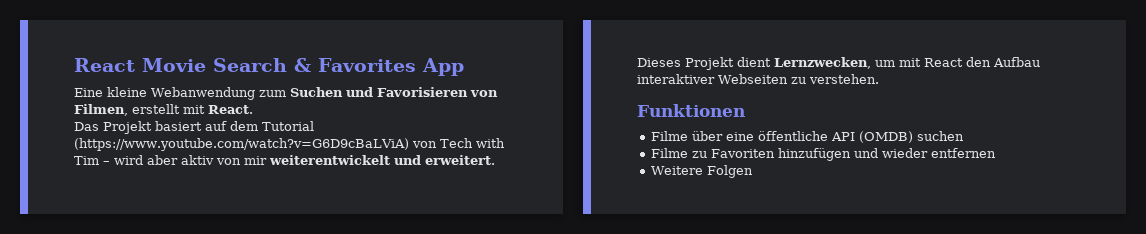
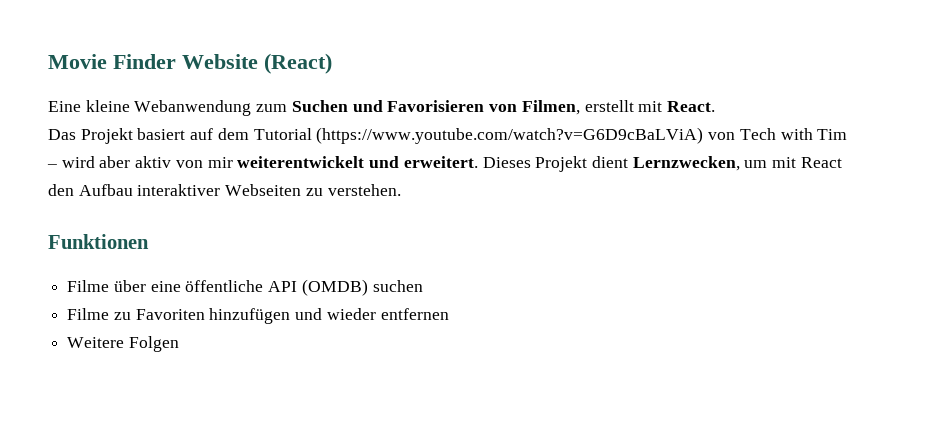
[74,58,464,76] React Movie Search & Favorites App -> [48,53,332,74] Movie Finder Website (React)

